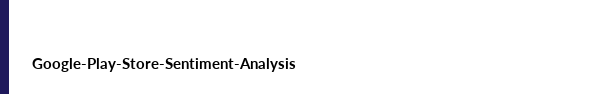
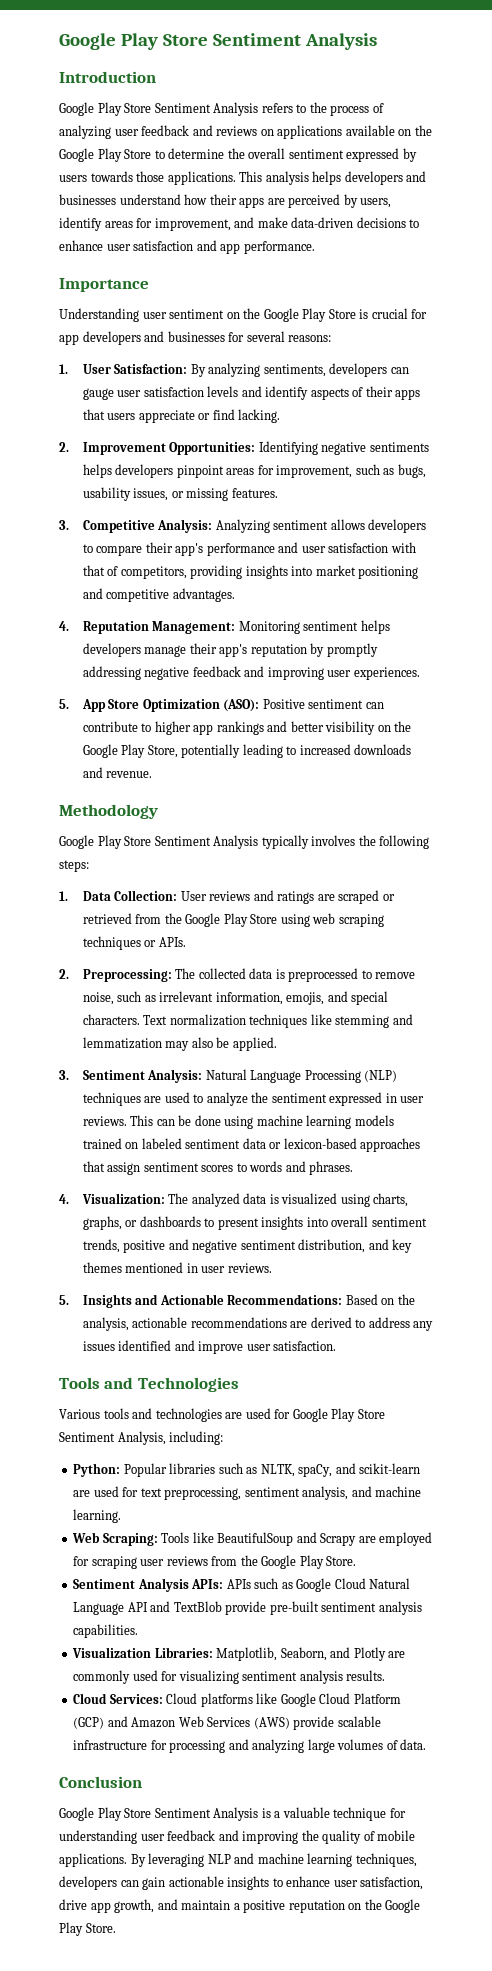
[32,58,296,72] Google-Play-Store-Sentiment-Analysis -> [59,33,377,50] [59,71,156,83] [59,102,384,116] [59,125,432,139] [59,148,417,162] [59,171,427,185] [59,194,392,208] [59,217,420,231] [59,240,315,254] [59,278,149,292] [59,308,428,322] [59,331,332,345] [59,363,409,377] [82,386,421,400] [82,409,281,423] [59,441,429,455] [82,464,426,478] [82,487,278,501] [59,519,427,533] [82,542,416,556] [82,565,419,579] [82,588,235,602] [59,620,390,634] [82,643,378,657] [82,666,420,680] [59,699,384,712] [82,721,412,735] [82,744,412,758] [82,767,153,778] [59,804,158,819] [59,835,430,849] [59,860,89,872] [59,890,395,904] [82,913,384,927] [82,936,186,950] [59,968,416,982] [82,991,389,1005] [82,1014,413,1028] [82,1037,277,1051] [59,1069,398,1083] [82,1092,425,1106] [82,1115,394,1129] [82,1138,421,1152] [82,1161,354,1175] [59,1193,409,1207] [82,1216,427,1230] [82,1239,413,1253] [82,1262,272,1273] [59,1294,415,1308] [82,1317,434,1331] [82,1340,337,1354] [59,1377,239,1392] [59,1408,385,1422] [59,1431,224,1445] [73,1463,421,1477] [73,1486,422,1500] [73,1509,122,1523] [72,1532,433,1546] [73,1555,357,1569] [73,1578,411,1592] [73,1601,422,1615] [73,1624,139,1638] [72,1647,406,1661] [73,1670,386,1684] [73,1693,401,1707] [73,1716,381,1730] [73,1739,427,1753] [59,1776,142,1788] [59,1807,406,1821] [59,1830,416,1844] [59,1853,417,1867] [59,1876,424,1890] [59,1899,421,1913] [59,1922,116,1936] Google Play Store Sentiment Analysis // Introduction // Google Play Store Sentiment Analysis refers to the process of analyzing user feedback and reviews on applications available on the Google Play Store to determine the overall sentiment expressed by users towards those applications. This analysis helps developers and businesses understand how their apps are perceived by users, identify areas for improvement, and make data-driven decisions to enhance user satisfaction and app performance. // Importance // Understanding user sentiment on the Google Play Store is crucial for app developers and businesses for several reasons: // 1. User Satisfaction: By analyzing sentiments, developers can gauge user satisfaction levels and identify aspects of their apps that users appreciate or find lacking. // 2. Improvement Opportunities: Identifying negative sentiments helps developers pinpoint areas for improvement, such as bugs, usability issues, or missing features. // 3. Competitive Analysis: Analyzing sentiment allows developers to compare their app's performance and user satisfaction with that of competitors, providing insights into market positioning and competitive advantages. // 4. Reputation Management: Monitoring sentiment helps developers manage their app's reputation by promptly addressing negative feedback and improving user experiences. // 5. App Store Optimization (ASO): Positive sentiment can contribute to higher app rankings and better visibility on the Google Play Store, potentially leading to increased downloads and revenue. // Methodology // Google Play Store Sentiment Analysis typically involves the following steps: // 1. Data Collection: User reviews and ratings are scraped or retrieved from the Google Play Store using web scraping techniques or APIs. // 2. Preprocessing: The collected data is preprocessed to remove noise, such as irrelevant information, emojis, and special characters. Text normalization techniques like stemming and lemmatization may also be applied. // 3. Sentiment Analysis: Natural Language Processing (NLP) techniques are used to analyze the sentiment expressed in user reviews. This can be done using machine learning models trained on labeled sentiment data or lexicon-based approaches that assign sentiment scores to words and phrases. // 4. Visualization: The analyzed data is visualized using charts, graphs, or dashboards to present insights into overall sentiment trends, positive and negative sentiment distribution, and key themes mentioned in user reviews. // 5. Insights and Actionable Recommendations: Based on the analysis, actionable recommendations are derived to address any issues identified and improve user satisfaction. // Tools and Technologies // Various tools and technologies are used for Google Play Store Sentiment Analysis, including: // Python: Popular libraries such as NLTK, spaCy, and scikit-learn are used for text preprocessing, sentiment analysis, and machine learning. // Web Scraping: Tools like BeautifulSoup and Scrapy are employed for scraping user reviews from the Google Play Store. // Sentiment Analysis APIs: APIs such as Google Cloud Natural Language API and TextBlob provide pre-built sentiment analysis capabilities. // Visualization Libraries: Matplotlib, Seaborn, and Plotly are commonly used for visualizing sentiment analysis results. // Cloud Services: Cloud platforms like Google Cloud Platform (GCP) and Amazon Web Services (AWS) provide scalable infrastructure for processing and analyzing large volumes of data. // Conclusion // Google Play Store Sentiment Analysis is a valuable technique for understanding user feedback and improving the quality of mobile applications. By leveraging NLP and machine learning techniques, developers can gain actionable insights to enhance user satisfaction, drive app growth, and maintain a positive reputation on the Google Play Store.

